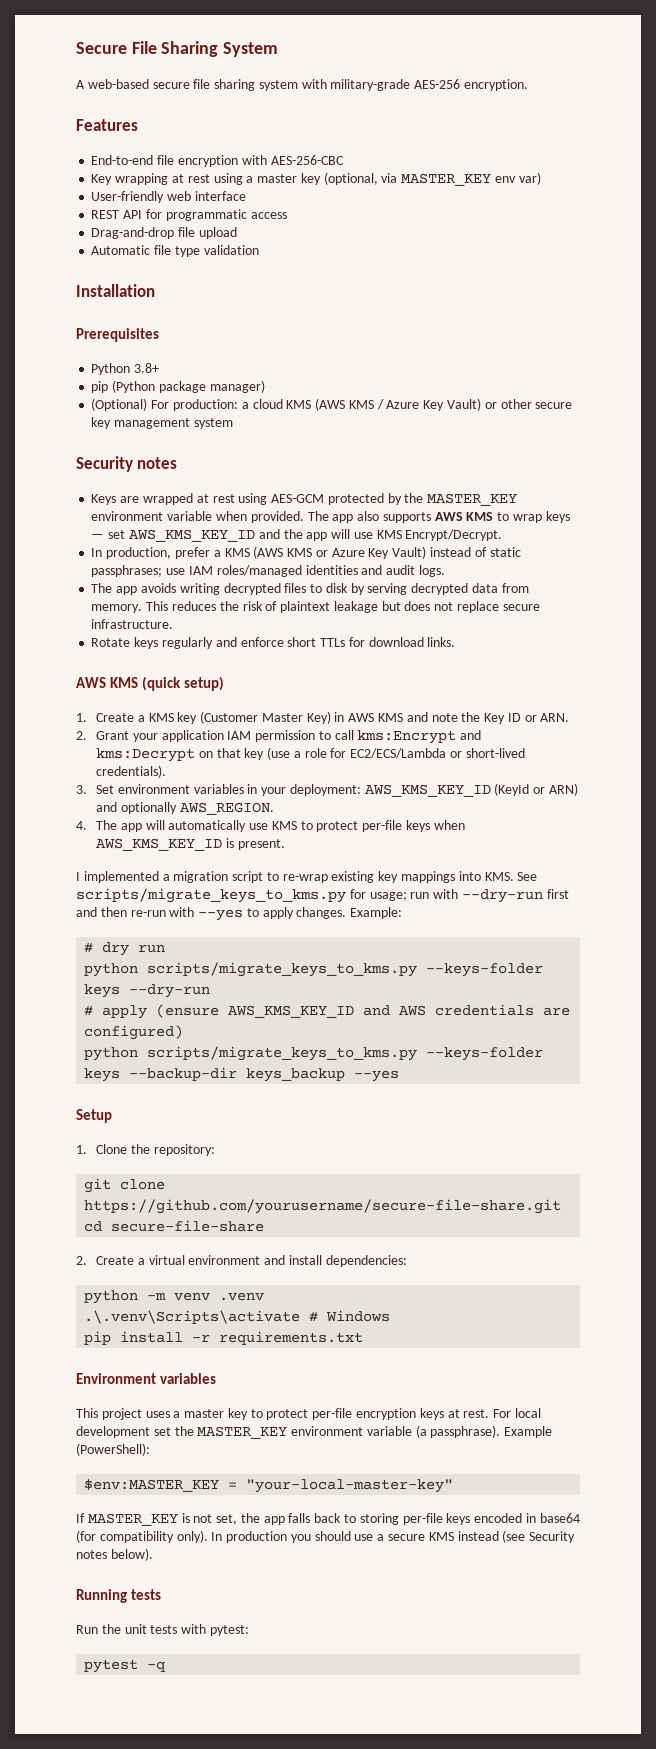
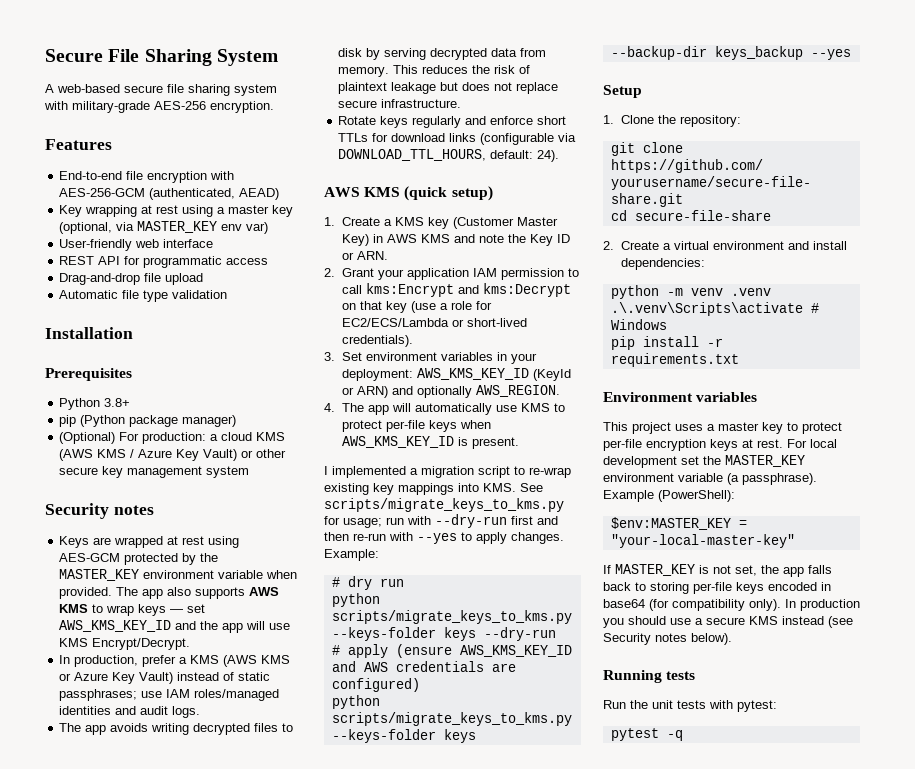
[270,155,344,165] AES-256-CBC -> [59,188,280,200] AES-256-GCM (authenticated, AEAD)
[427,637,456,647] links. -> [449,133,577,145] [338,149,560,162] links (configurable via DOWNLOAD_TTL_HOURS, default: 24).

